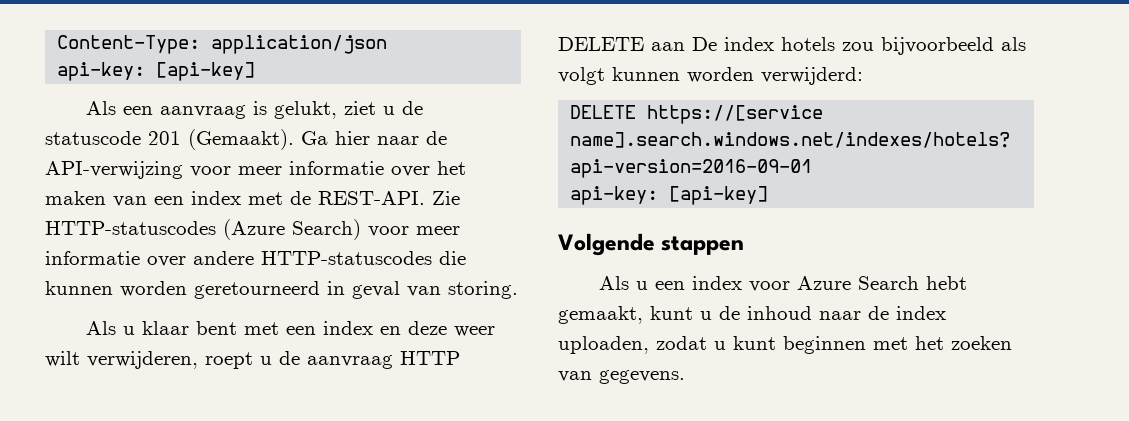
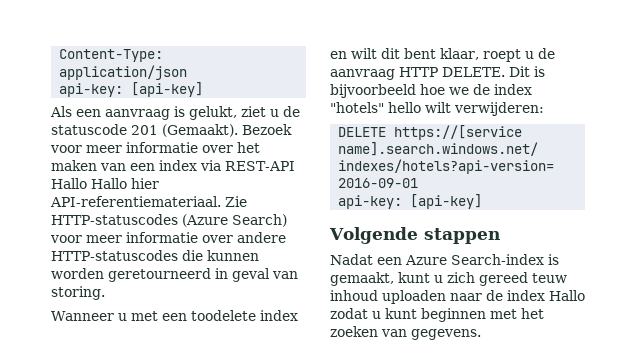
[301,131,447,145] [45,161,183,179] Ga hier naar de API-verwijzing -> [242,124,292,135] Bezoek
[248,191,425,205] met de REST-API. -> [200,160,295,171] [51,178,159,189] [50,196,221,207] via REST-API Hallo Hallo hier API-referentiemateriaal.
[86,321,238,335] Als u klaar bent -> [51,311,127,321] Wanneer u
(317, 330) none -> [190,310,256,321] toodelete
[408,321,496,337] [45,351,198,369] deze weer wilt verwijderen, -> [351,48,479,60] wilt dit bent klaar,
[558,37,1026,55] [558,67,863,85] DELETE aan De index hotels zou bijvoorbeeld als volgt kunnen worden verwijderd: -> [442,66,545,77] [330,84,532,98] [330,102,544,116] DELETE. Dit is bijvoorbeeld hoe we de index "hotels" hello wilt verwijderen:
[599,276,968,292] [558,306,812,324] Als u een index voor Azure Search hebt gemaakt, kunt u de inhoud -> [330,254,559,265] [330,272,567,286] [330,290,446,304] Nadat een Azure Search-index is gemaakt, kunt u zich gereed teuw inhoud uploaden
[558,336,649,354] uploaden, -> [549,290,585,301] Hallo

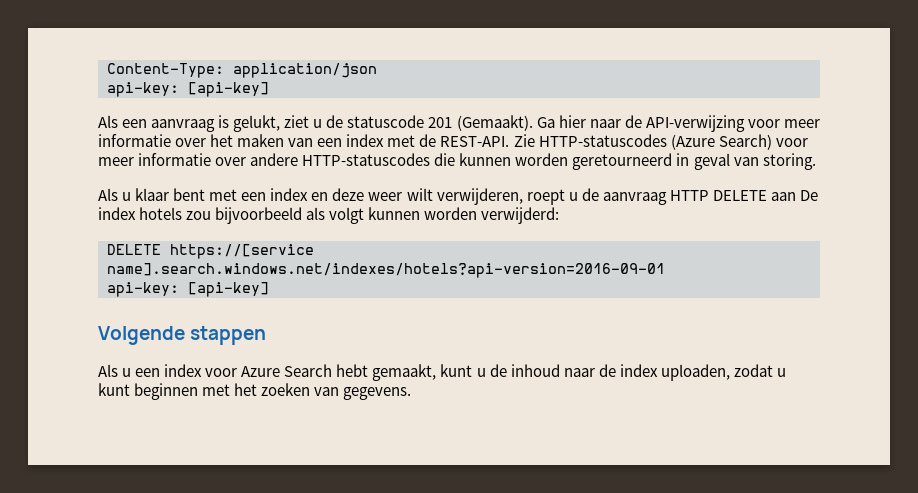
[242,124,292,135] Bezoek -> [536,115,745,132] Ga hier naar de API-verwijzing
[200,160,295,171] [51,178,159,189] [50,196,221,207] via REST-API Hallo Hallo hier API-referentiemateriaal. -> [387,134,510,147] met de REST-API.
[51,311,127,321] Wanneer u -> [98,188,206,201] Als u klaar bent
[190,310,256,321] toodelete -> (267, 196) none
[351,48,479,60] wilt dit bent klaar, -> [332,188,523,205] deze weer wilt verwijderen,
[442,66,545,77] [330,84,532,98] [330,102,544,116] DELETE. Dit is bijvoorbeeld hoe we de index "hotels" hello wilt verwijderen: -> [712,190,818,201] [98,207,560,224] DELETE aan De index hotels zou bijvoorbeeld als volgt kunnen worden verwijderd:
[330,254,559,265] [330,272,567,286] [330,290,446,304] Nadat een Azure Search-index is gemaakt, kunt u zich gereed teuw inhoud uploaden -> [98,364,560,381] Als u een index voor Azure Search hebt gemaakt, kunt u de inhoud
[549,290,585,301] Hallo -> [660,364,730,381] uploaden,

